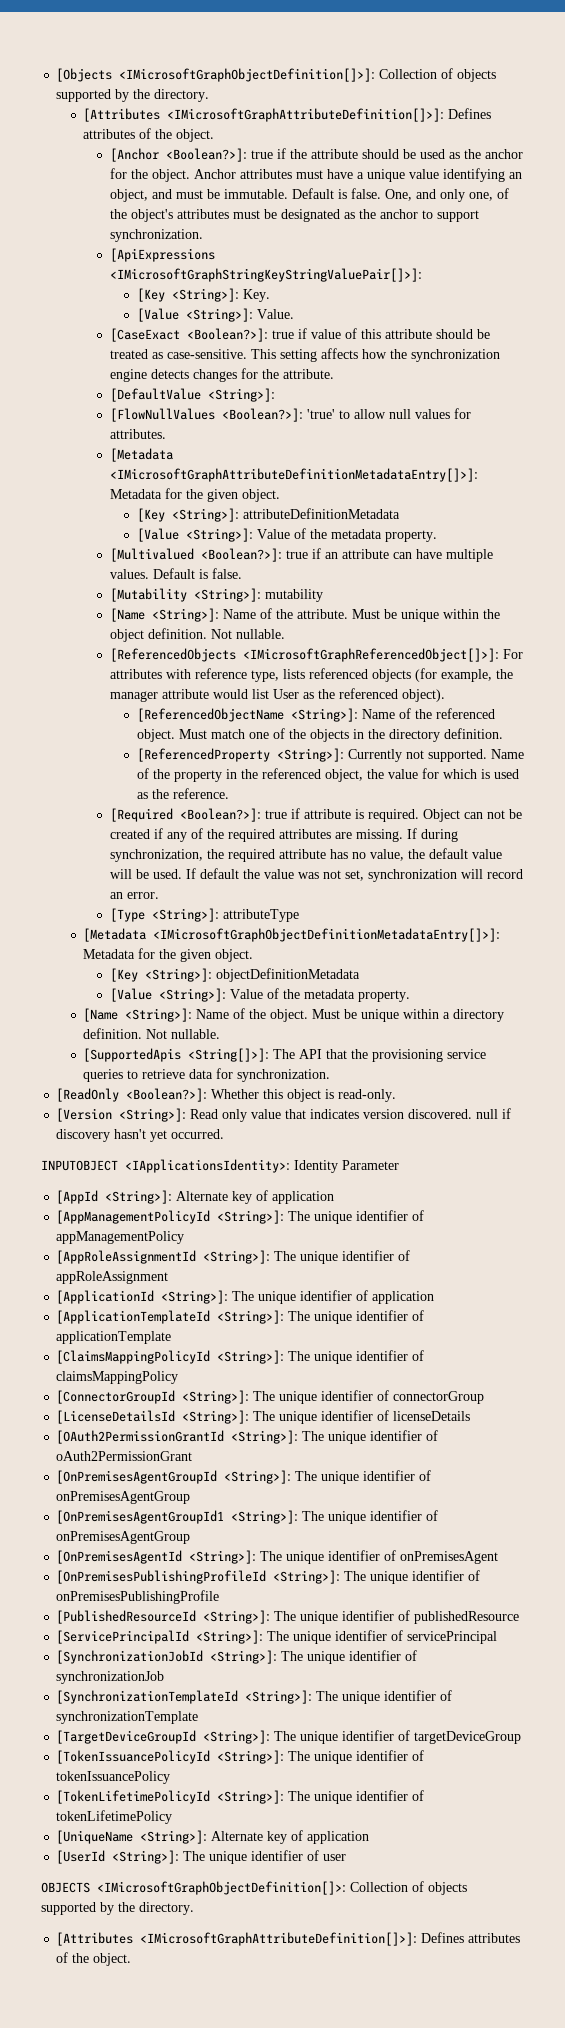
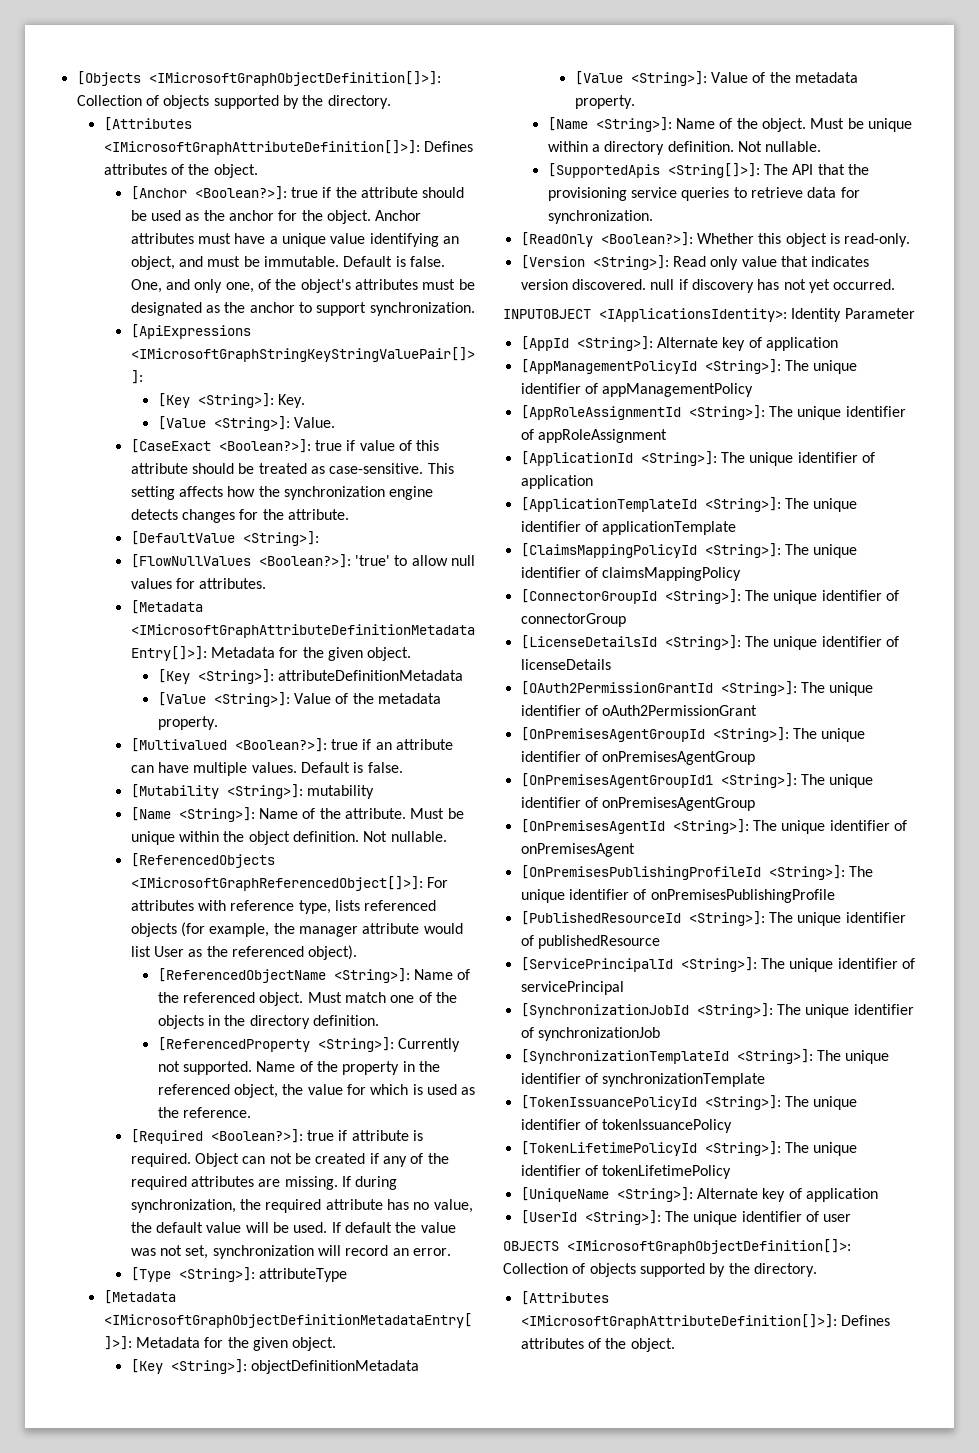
[114,1129,147,1139] hasn't -> [757,279,806,290] has not
[56,1730,522,1744] // [TargetDeviceGroupId <String>]: The unique identifier of targetDeviceGroup -> (766, 1080) none

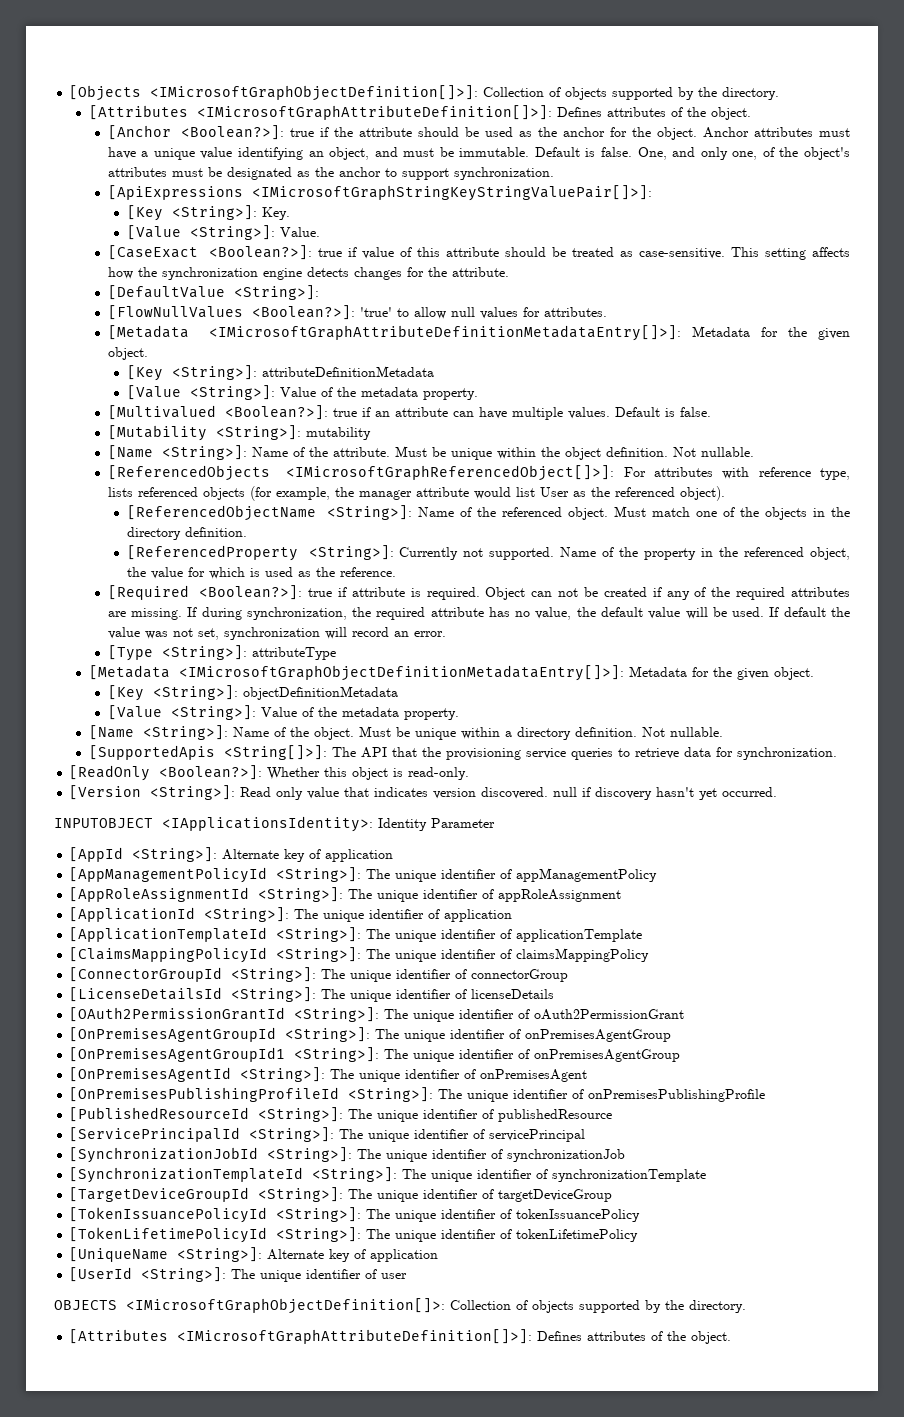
[757,279,806,290] has not -> [656,787,695,797] hasn't
(766, 1080) none -> [69,1187,613,1202] // [TargetDeviceGroupId <String>]: The unique identifier of targetDeviceGroup

